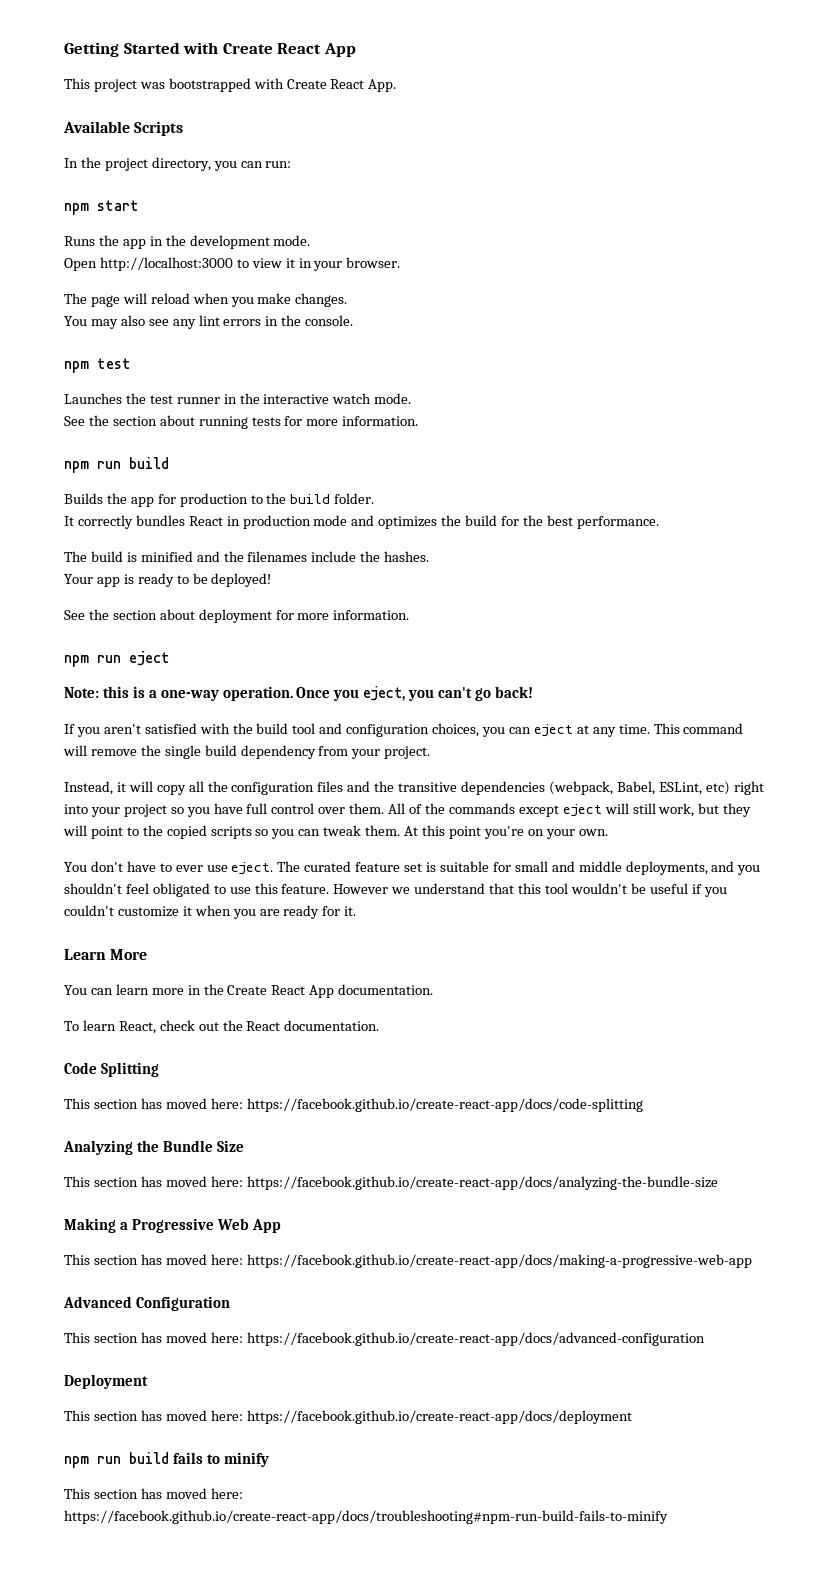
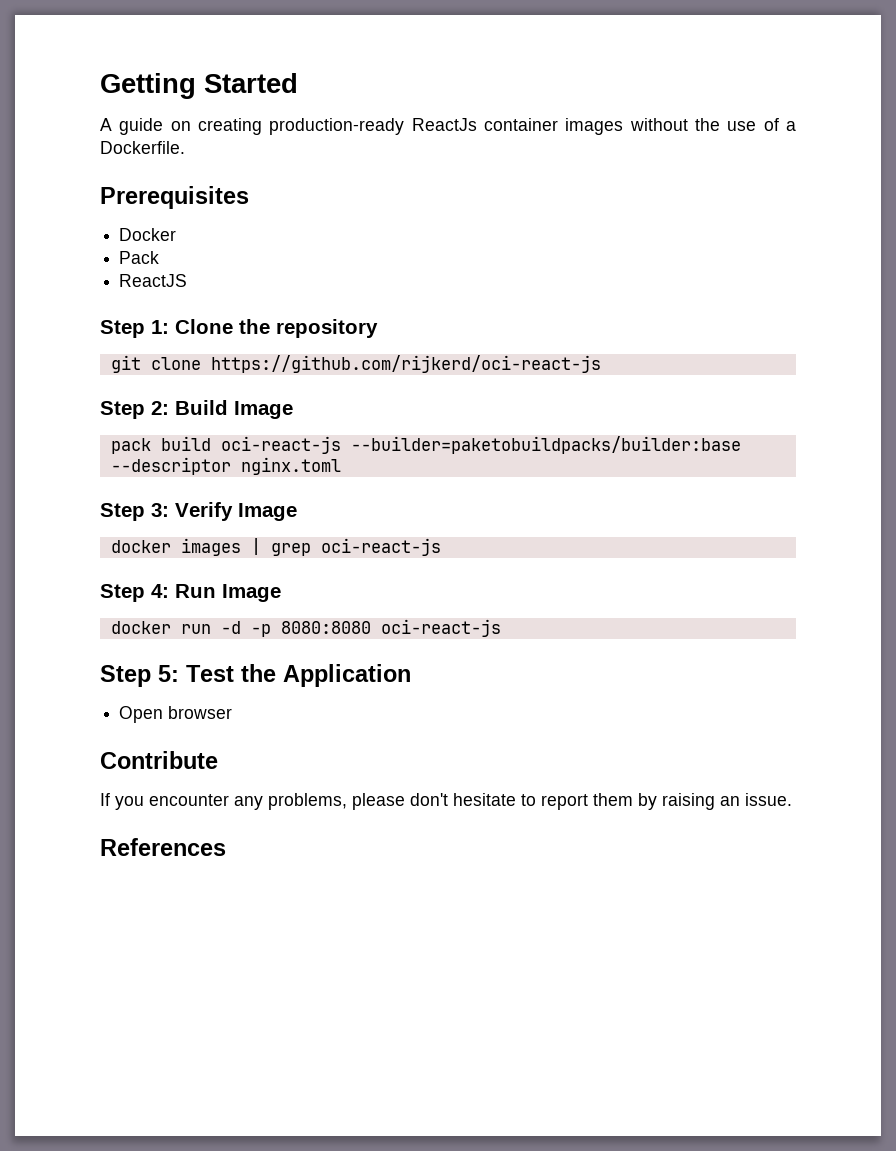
[183,42,356,57] [64,78,397,92] [63,121,184,136] [64,157,292,171] [64,200,139,215] [64,235,311,249] [64,257,401,271] [64,293,348,307] [64,315,354,329] [64,358,131,373] [64,393,412,404] [64,415,419,429] [64,457,169,473] [64,493,375,507] [64,515,659,529] [64,551,430,562] [64,573,272,587] [64,609,410,623] [64,651,170,667] [64,686,533,701] [64,723,744,737] [63,745,431,759] [64,781,764,795] [64,803,752,817] [63,825,608,839] [64,861,761,875] [64,883,727,897] [64,905,357,919] [64,949,148,960] [64,984,434,998] [64,1020,380,1034] [64,1062,160,1077] [64,1098,643,1112] [63,1140,245,1155] [64,1176,718,1190] [64,1218,282,1233] [64,1254,752,1268] [63,1296,231,1311] [64,1332,705,1346] [64,1374,148,1389] [64,1410,632,1424] [64,1452,270,1468] [64,1488,243,1499] [64,1510,668,1524] with Create React App // This project was bootstrapped with Create React App. // Available Scripts // In the project directory, you can run: // npm start // Runs the app in the development mode. // Open http://localhost:3000 to view it in your browser. // The page will reload when you make changes. // You may also see any lint errors in the console. // npm test // Launches the test runner in the interactive watch mode. // See the section about running tests for more information. // npm run build // Builds the app for production to the build folder. // It correctly bundles React in production mode and optimizes the build for the best performance. // The build is minified and the filenames include the hashes. // Your app is ready to be deployed! // See the section about deployment for more information. // npm run eject // Note: this is a one-way operation. Once you eject, you can't go back! // If you aren't satisfied with the build tool and configuration choices, you can eject at any time. This command will remove the single build dependency from your project. // Instead, it will copy all the configuration files and the transitive dependencies (webpack, Babel, ESLint, etc) right into your project so you have full control over them. All of the commands except eject will still work, but they will point to the copied scripts so you can tweak them. At this point you're on your own. // You don't have to ever use eject. The curated feature set is suitable for small and middle deployments, and you shouldn't feel obligated to use this feature. However we understand that this tool wouldn't be useful if you couldn't customize it when you are ready for it. // Learn More // You can learn more in the Create React App documentation. // To learn React, check out the React documentation. // Code Splitting // This section has moved here: https://facebook.github.io/create-react-app/docs/code-splitting // Analyzing the Bundle Size // This section has moved here: https://facebook.github.io/create-react-app/docs/analyzing-the-bundle-size // Making a Progressive Web App // This section has moved here: https://facebook.github.io/create-react-app/docs/making-a-progressive-web-app // Advanced Configuration // This section has moved here: https://facebook.github.io/create-react-app/docs/advanced-configuration // Deployment // This section has moved here: https://facebook.github.io/create-react-app/docs/deployment // npm run build fails to minify // This section has moved here: https://facebook.github.io/create-react-app/docs/troubleshooting#npm-run-build-fails-to-minify -> [100,118,797,135] [100,141,185,154] [100,186,249,209] [119,228,177,241] [119,251,160,264] [119,274,188,287] [100,319,378,338] [110,355,601,373] [100,400,293,419] [110,436,741,454] [110,457,341,475] [100,502,297,521] [110,538,441,556] [100,584,281,602] [110,619,501,637] [100,664,411,687] [119,706,233,723] [100,751,218,769] [100,793,792,810] [100,838,226,856] // A guide on creating production-ready ReactJs container images without the use of a Dockerfile. // Prerequisites // Docker // Pack // ReactJS // Step 1: Clone the repository // git clone https://github.com/rijkerd/oci-react-js // Step 2: Build Image // pack build oci-react-js --builder=paketobuildpacks/builder:base --descriptor nginx.toml // Step 3: Verify Image // docker images | grep oci-react-js // Step 4: Run Image // docker run -d -p 8080:8080 oci-react-js // Step 5: Test the Application // Open browser // Contribute // If you encounter any problems, please don't hesitate to report them by raising an issue. // References

